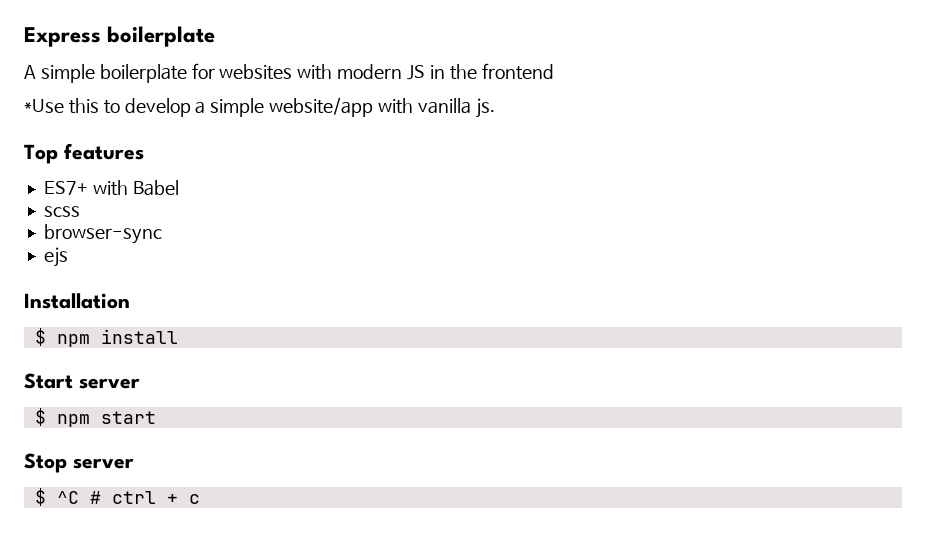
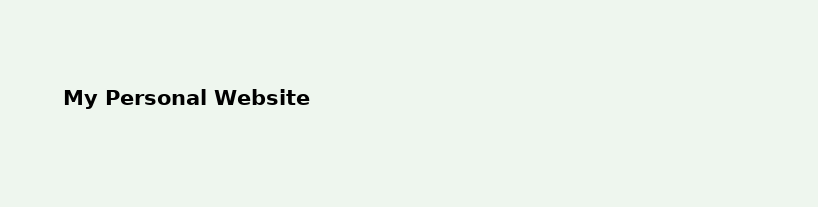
[24,26,216,47] [24,63,554,83] [24,97,495,118] [24,143,144,164] [43,180,179,196] [43,206,80,217] [43,224,162,244] [43,247,68,267] [24,293,130,309] [34,328,178,347] [24,373,140,389] [34,408,156,427] [24,453,134,473] [34,488,200,506] Express boilerplate // A simple boilerplate for websites with modern JS in the frontend // *Use this to develop a simple website/app with vanilla js. // Top features // ES7+ with Babel // scss // browser-sync // ejs // Installation // $ npm install // Start server // $ npm start // Stop server // $ ^C # ctrl + c -> [63,89,310,109] My Personal Website

